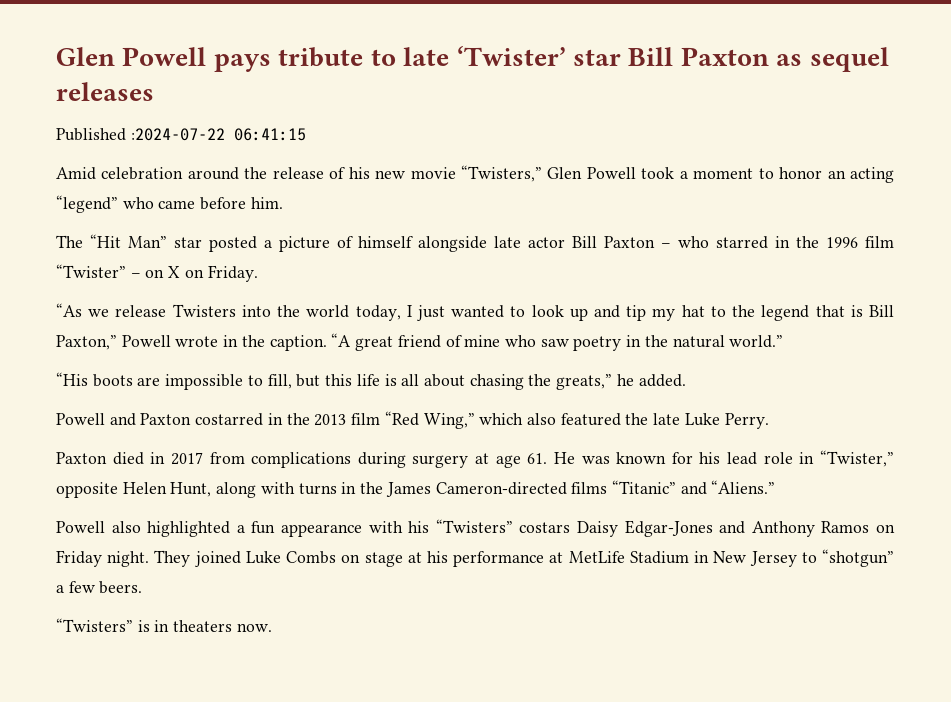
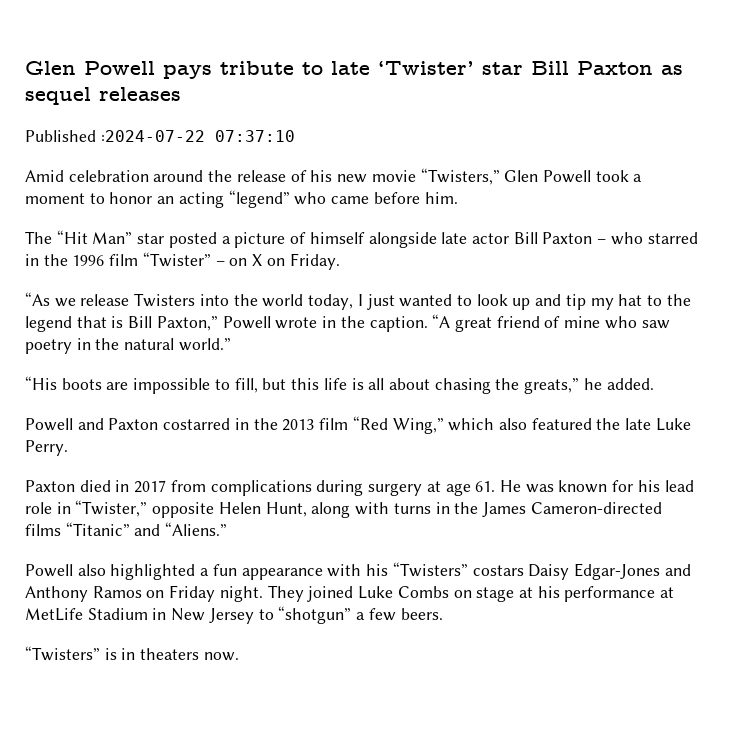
[233,128,306,141] 06:41:15 -> [214,130,295,142] 07:37:10

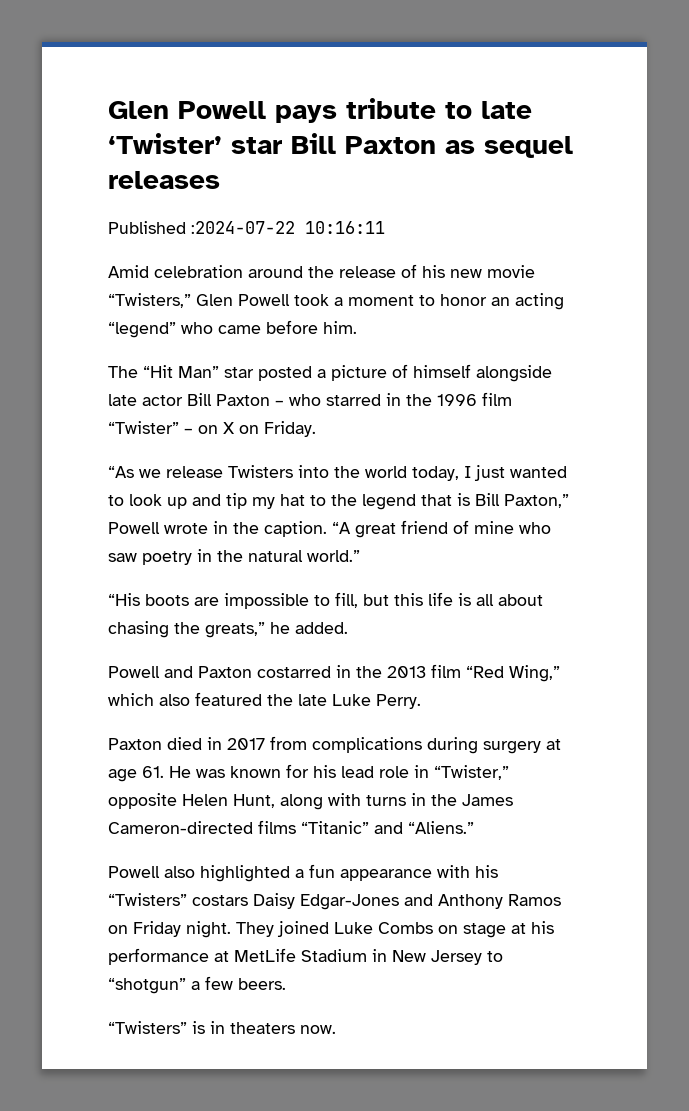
[214,130,295,142] 07:37:10 -> [305,221,385,234] 10:16:11

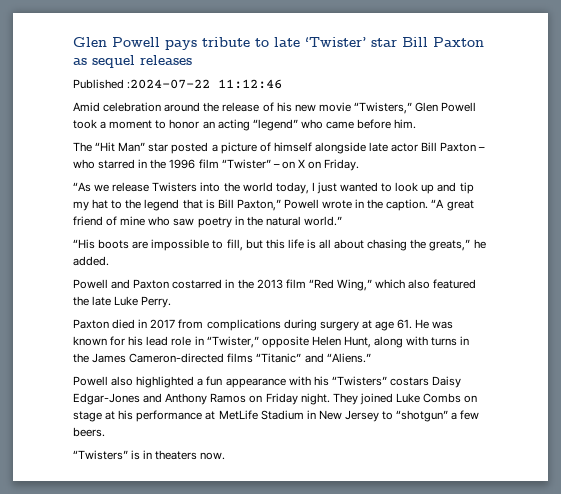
[305,221,385,234] 10:16:11 -> [218,79,283,89] 11:12:46

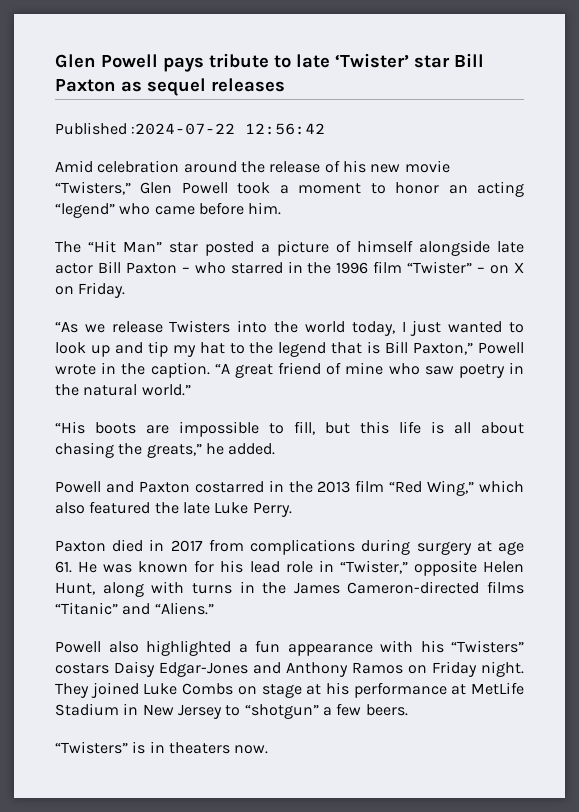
[218,79,283,89] 11:12:46 -> [245,123,326,135] 12:56:42

